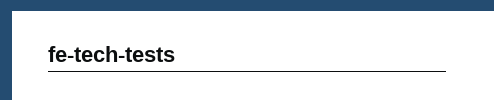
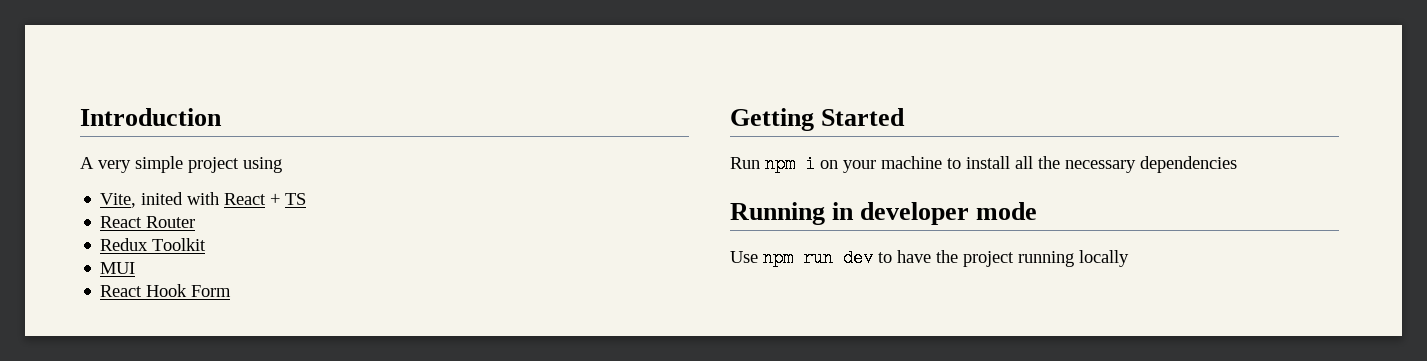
[48,46,175,62] fe-tech-tests -> [80,108,222,126] [80,156,282,173] [100,192,307,208] [100,216,196,228] [100,238,207,251] [100,262,136,274] [100,284,232,297] [730,108,906,131] [730,155,1237,173] [730,202,1038,225] [730,249,1129,267] Introduction // A very simple project using // Vite, inited with React + TS // React Router // Redux Toolkit // MUI // React Hook Form // Getting Started // Run npm i on your machine to install all the necessary dependencies // Running in developer mode // Use npm run dev to have the project running locally

